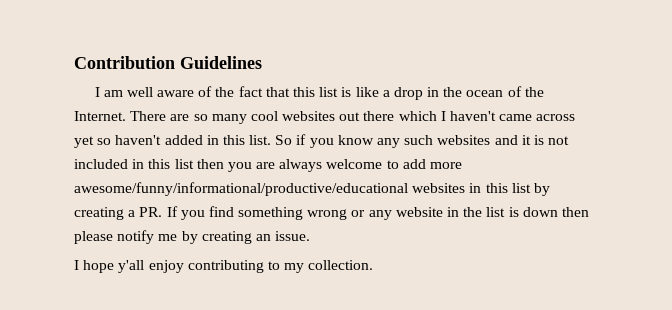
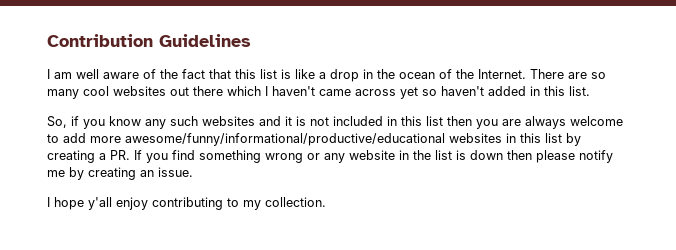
[275,135,293,145] So -> [47,116,67,128] // So,

